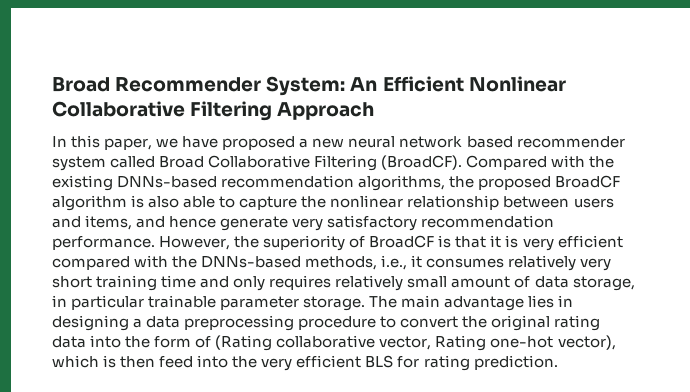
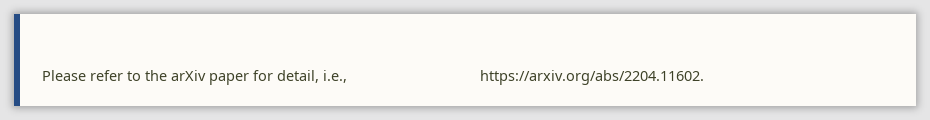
[52,76,566,96] [52,101,375,121] [52,135,625,150] [52,155,615,171] [52,175,621,191] [52,195,614,211] [52,215,555,231] [52,235,623,251] [52,255,612,271] [52,275,635,291] [52,295,574,311] [52,315,601,331] [52,335,616,351] [52,355,558,371] Broad Recommender System: An Efficient Nonlinear Collaborative Filtering Approach // In this paper, we have proposed a new neural network based recommender system called Broad Collaborative Filtering (BroadCF). Compared with the existing DNNs-based recommendation algorithms, the proposed BroadCF algorithm is also able to capture the nonlinear relationship between users and items, and hence generate very satisfactory recommendation performance. However, the superiority of BroadCF is that it is very efficient compared with the DNNs-based methods, i.e., it consumes relatively very short training time and only requires relatively small amount of data storage, in particular trainable parameter storage. The main advantage lies in designing a data preprocessing procedure to convert the original rating data into the form of (Rating collaborative vector, Rating one-hot vector), which is then feed into the very efficient BLS for rating prediction. -> [42,70,704,85] Please refer to the arXiv paper for detail, i.e., https://arxiv.org/abs/2204.11602.

